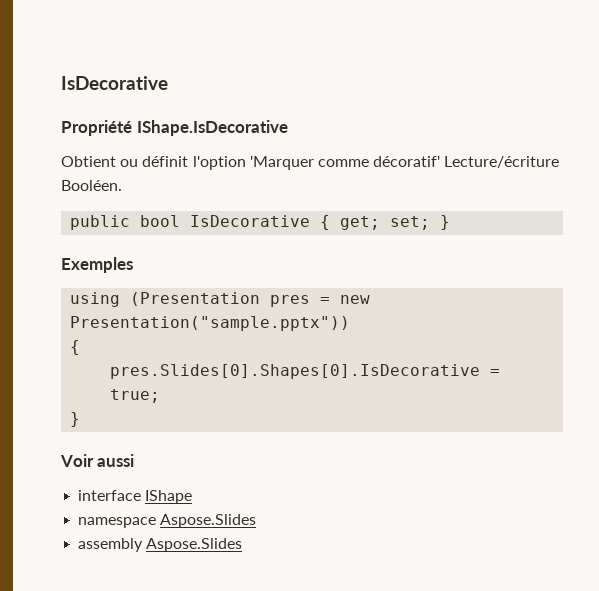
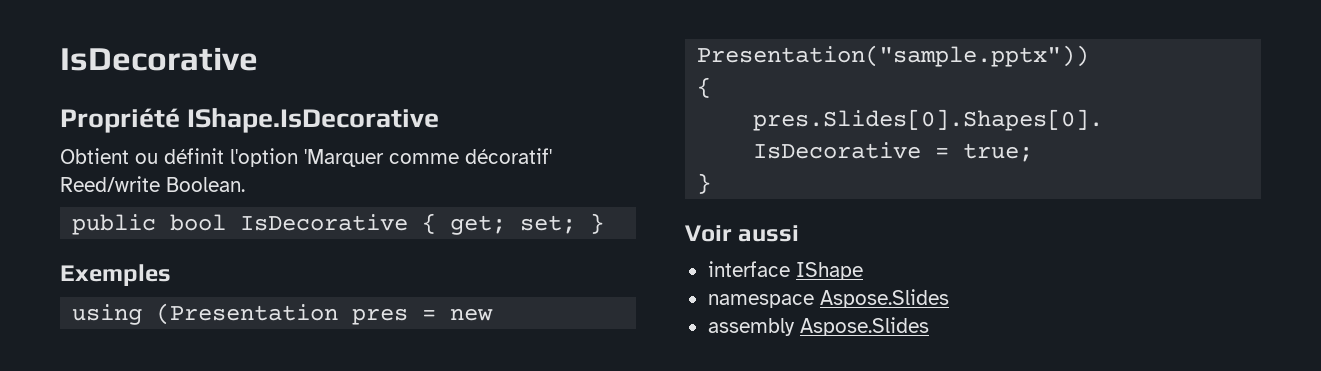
[444,156,560,168] [61,180,122,191] Lecture/écriture Booléen. -> [60,176,245,192] Reed/write Boolean.

